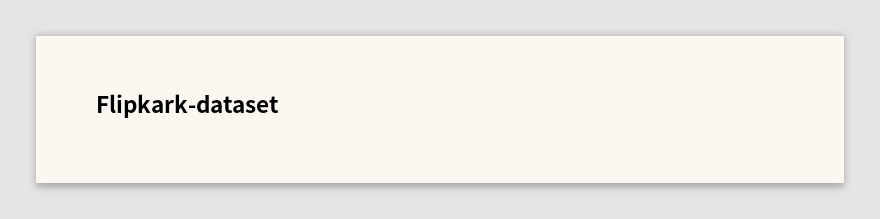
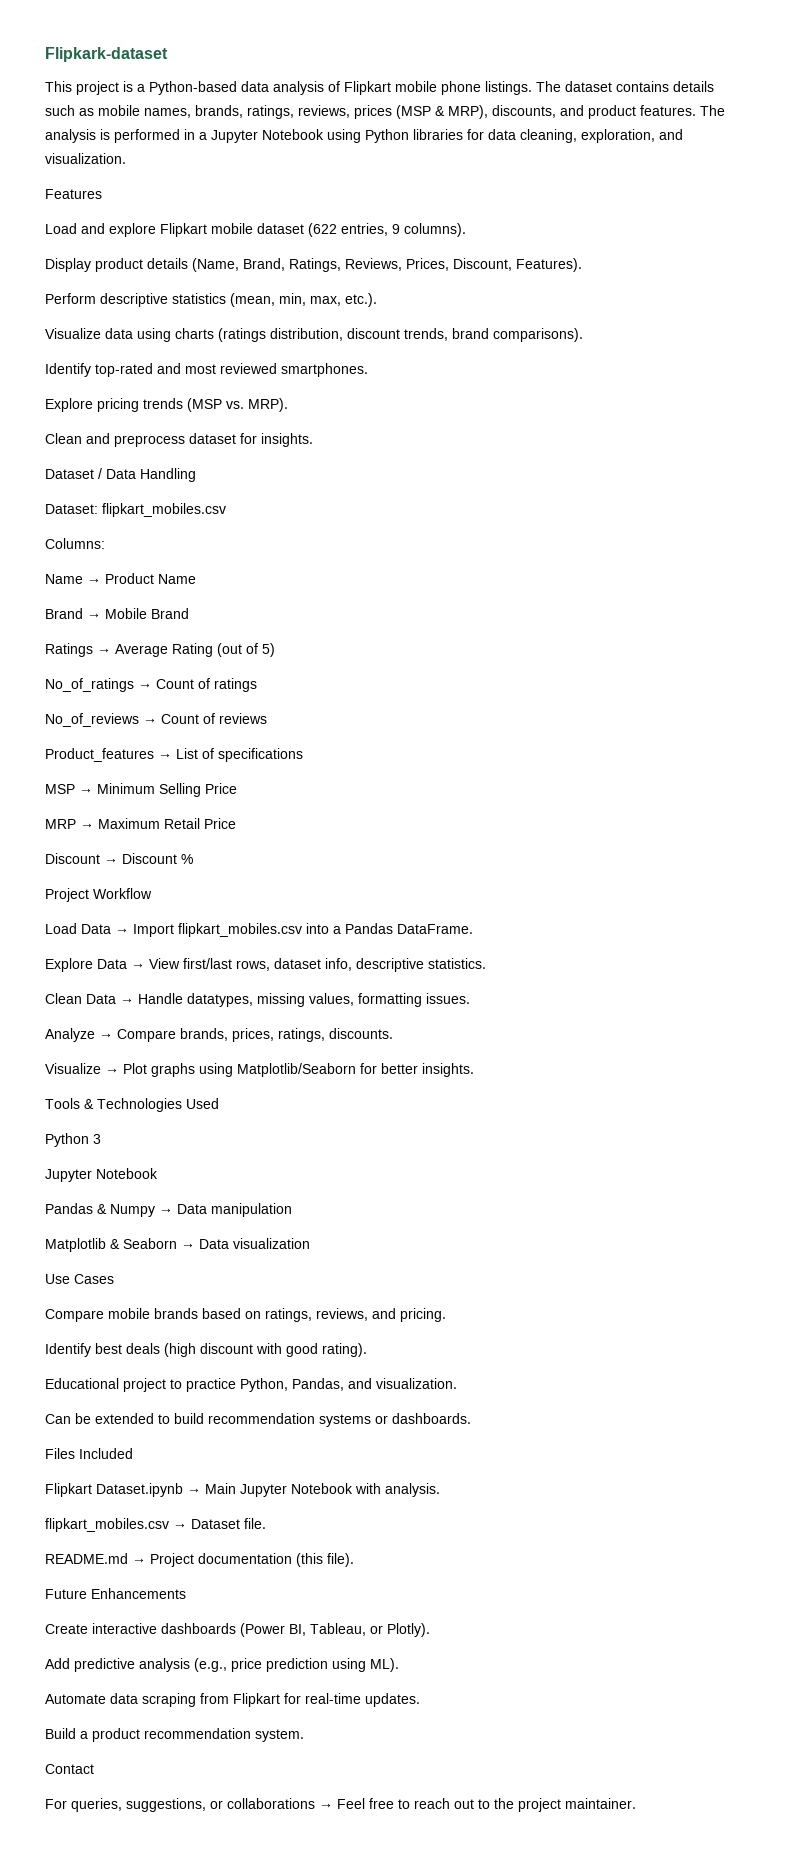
(279, 106) none -> [45,81,714,95] [45,105,725,119] [45,129,683,143] [45,153,126,164] [45,189,102,199] [45,223,466,237] [45,258,582,272] [45,293,377,307] [45,328,583,342] [45,363,368,377] [45,398,288,412] [45,433,313,447] [45,468,196,482] [45,503,226,517] [45,538,105,549] [45,573,196,584] [45,608,189,619] [45,643,275,657] [45,678,257,692] [45,713,267,727] [45,748,303,762] [45,783,237,797] [45,818,236,829] [45,853,193,864] [45,888,152,902] [45,923,473,937] [45,958,486,972] [45,993,470,1007] [45,1028,393,1042] [45,1063,474,1077] [45,1098,219,1112] [45,1133,101,1147] [45,1168,158,1182] [45,1203,292,1217] [45,1238,310,1252] [45,1274,114,1284] [45,1308,446,1322] [45,1343,367,1357] [45,1378,457,1392] [45,1413,471,1427] [45,1448,133,1459] [45,1483,440,1497] [45,1518,266,1532] [45,1553,354,1567] [45,1588,186,1599] [45,1623,430,1637] [45,1658,399,1672] [45,1693,420,1707] [45,1728,304,1742] [45,1764,94,1774] [45,1798,636,1812] // This project is a Python-based data analysis of Flipkart mobile phone listings. The dataset contains details such as mobile names, brands, ratings, reviews, prices (MSP & MRP), discounts, and product features. The analysis is performed in a Jupyter Notebook using Python libraries for data cleaning, exploration, and visualization. // Features // Load and explore Flipkart mobile dataset (622 entries, 9 columns). // Display product details (Name, Brand, Ratings, Reviews, Prices, Discount, Features). // Perform descriptive statistics (mean, min, max, etc.). // Visualize data using charts (ratings distribution, discount trends, brand comparisons). // Identify top-rated and most reviewed smartphones. // Explore pricing trends (MSP vs. MRP). // Clean and preprocess dataset for insights. // Dataset / Data Handling // Dataset: flipkart_mobiles.csv // Columns: // Name → Product Name // Brand → Mobile Brand // Ratings → Average Rating (out of 5) // No_of_ratings → Count of ratings // No_of_reviews → Count of reviews // Product_features → List of specifications // MSP → Minimum Selling Price // MRP → Maximum Retail Price // Discount → Discount % // Project Workflow // Load Data → Import flipkart_mobiles.csv into a Pandas DataFrame. // Explore Data → View first/last rows, dataset info, descriptive statistics. // Clean Data → Handle datatypes, missing values, formatting issues. // Analyze → Compare brands, prices, ratings, discounts. // Visualize → Plot graphs using Matplotlib/Seaborn for better insights. // Tools & Technologies Used // Python 3 // Jupyter Notebook // Pandas & Numpy → Data manipulation // Matplotlib & Seaborn → Data visualization // Use Cases // Compare mobile brands based on ratings, reviews, and pricing. // Identify best deals (high discount with good rating). // Educational project to practice Python, Pandas, and visualization. // Can be extended to build recommendation systems or dashboards. // Files Included // Flipkart Dataset.ipynb → Main Jupyter Notebook with analysis. // flipkart_mobiles.csv → Dataset file. // README.md → Project documentation (this file). // Future Enhancements // Create interactive dashboards (Power BI, Tableau, or Plotly). // Add predictive analysis (e.g., price prediction using ML). // Automate data scraping from Flipkart for real-time updates. // Build a product recommendation system. // Contact // For queries, suggestions, or collaborations → Feel free to reach out to the project maintainer.

